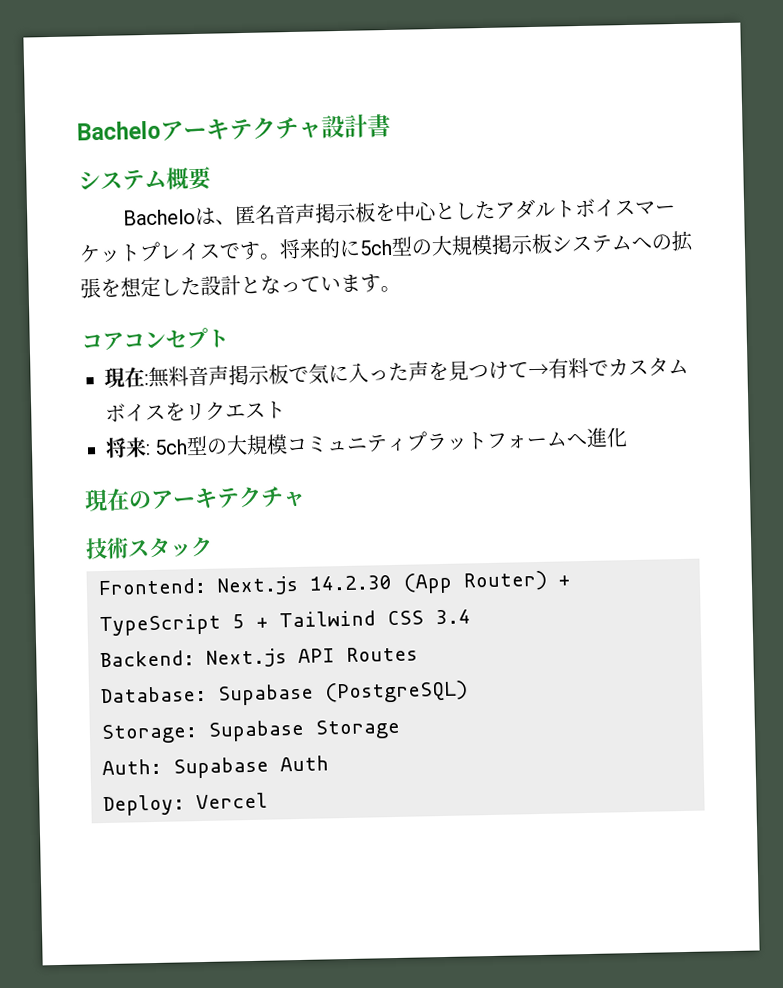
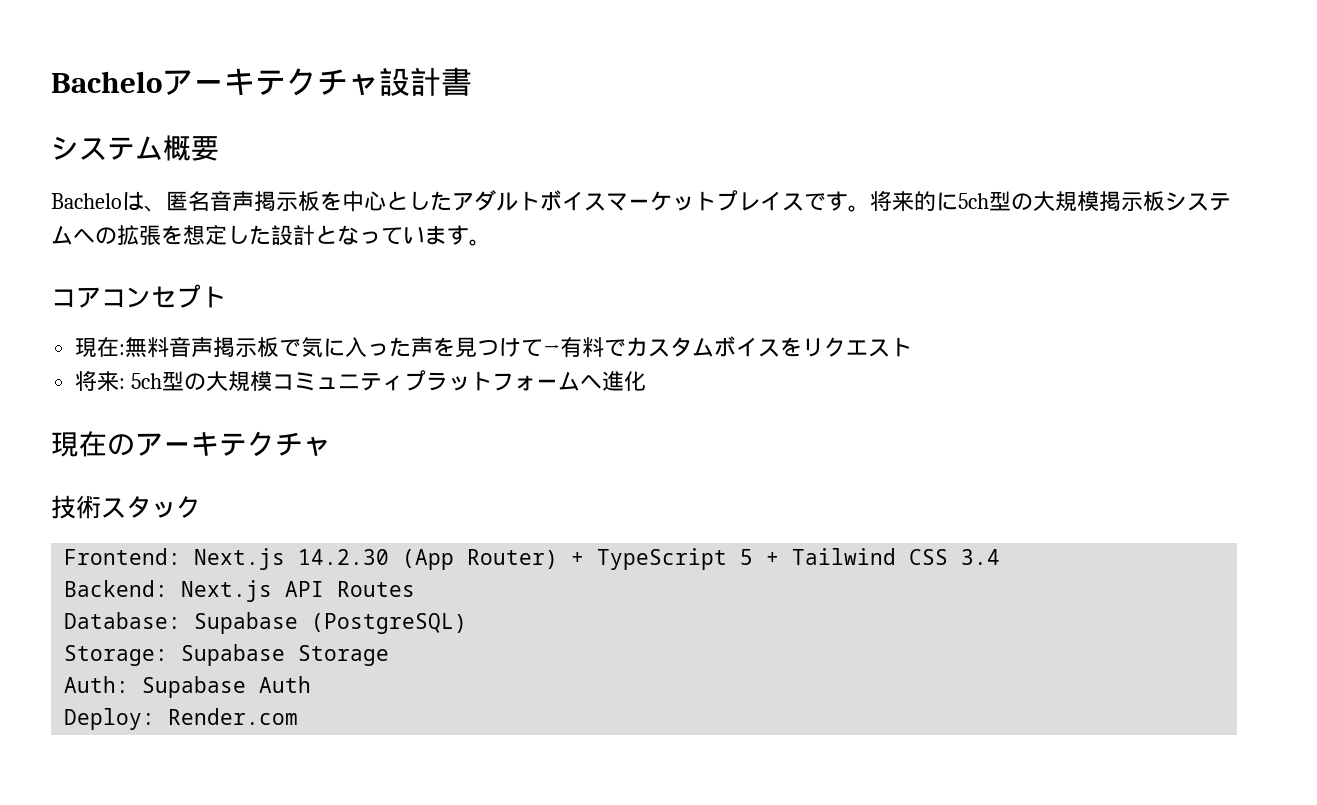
[196,792,268,810] Vercel -> [168,708,299,725] Render.com

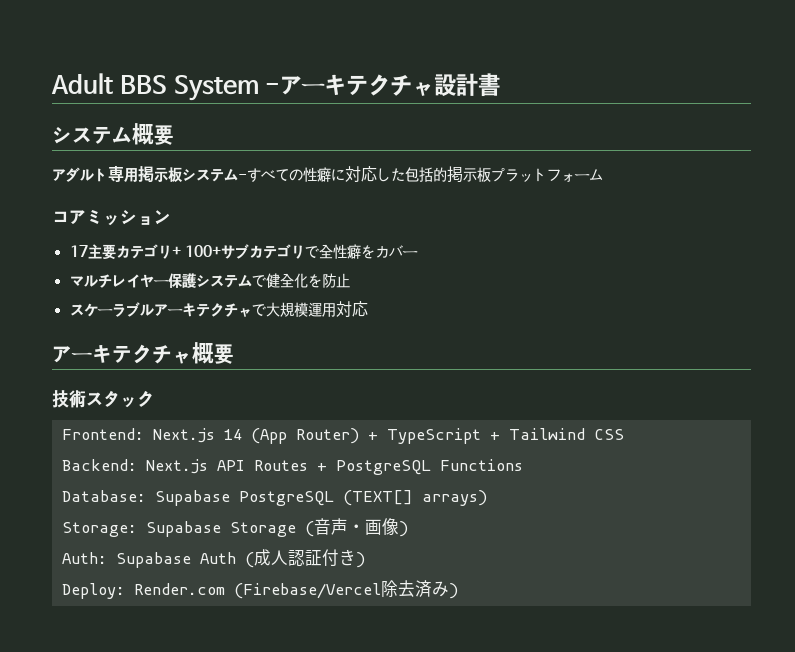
[51,71,162,93] Bachelo -> [51,73,281,101] Adult BBS System -
[51,190,1231,212] [51,225,491,246] [51,284,226,308] [75,336,913,358] [75,370,647,392] [51,431,331,457] Bacheloは、匿名音声掲示板を中心としたアダルトボイスマーケットプレイスです。将来的に5ch型の大規模掲示板システムへの拡張を想定した設計となっています。 // コアコンセプト // 現在:無料音声掲示板で気に入った声を見つけて→有料でカスタムボイスをリクエスト // 将来: 5ch型の大規模コミュニティプラットフォームへ進化 // 現在のアーキテクチャ -> [52,165,603,183] [52,209,171,226] [69,244,418,260] [69,273,350,288] [69,301,368,317] [52,342,234,364] アダルト専用掲示板システム-すべての性癖に対応した包括的掲示板プラットフォーム // コアミッション // 17主要カテゴリ+ 100+サブカテゴリで全性癖をカバー // マルチレイヤー保護システムで健全化を防止 // スケーラブルアーキテクチャで大規模運用対応 // アーキテクチャ概要
[298,549,390,565] 14.2.30 -> [223,429,242,440] 14
[740,549,754,565] 5 -> (481, 436) none
[961,549,1001,565] 3.4 -> (624, 434) none
(416, 589) none -> [316,459,523,475] + PostgreSQL Functions
[311,613,468,634] (PostgreSQL) -> [238,490,487,506] PostgreSQL (TEXT[] arrays)
(390, 655) none -> [304,518,408,537] (音声・画像)
[64,708,299,730] // Deploy: Render.com -> [244,549,365,568] [61,580,458,599] (成人認証付き) // Deploy: Render.com (Firebase/Vercel除去済み)

